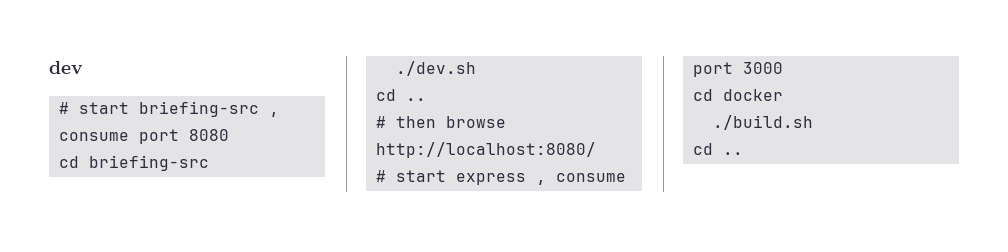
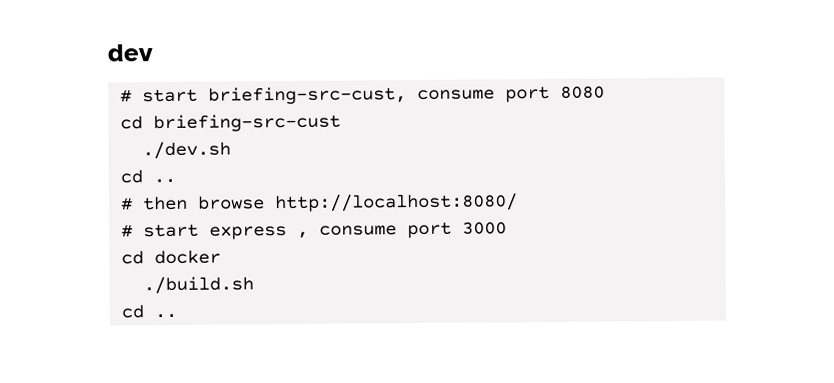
[138,101,279,117] briefing-src , -> [207,86,407,105] briefing-src-cust,
[88,155,209,171] briefing-src -> [152,113,341,133] briefing-src-cust

